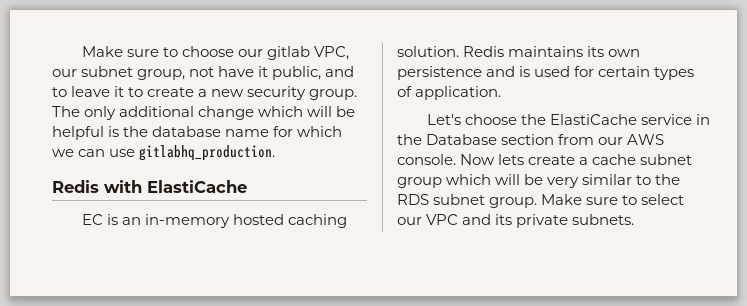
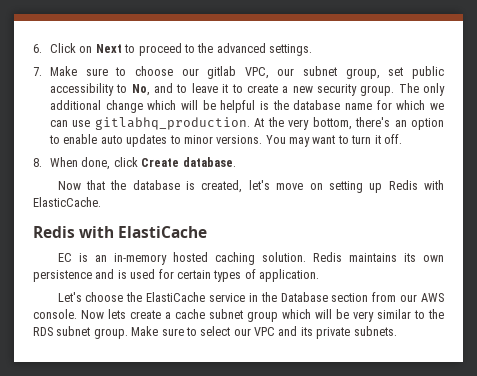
(81, 51) none -> [33,43,313,56] [33,67,42,76] 6. Click on Next to proceed to the advanced settings. // 7.
[189,66,322,80] not have it public, -> [388,66,444,79] [50,83,150,96] set public accessibility to No,
(276, 153) none -> [254,117,444,130] [49,134,402,147] [33,157,236,170] [57,180,444,193] [33,197,101,207] At the very bottom, there's an option to enable auto updates to minor versions. You may want to turn it off. // 8. When done, click Create database. // Now that the database is created, let's move on setting up Redis with ElasticCache.

